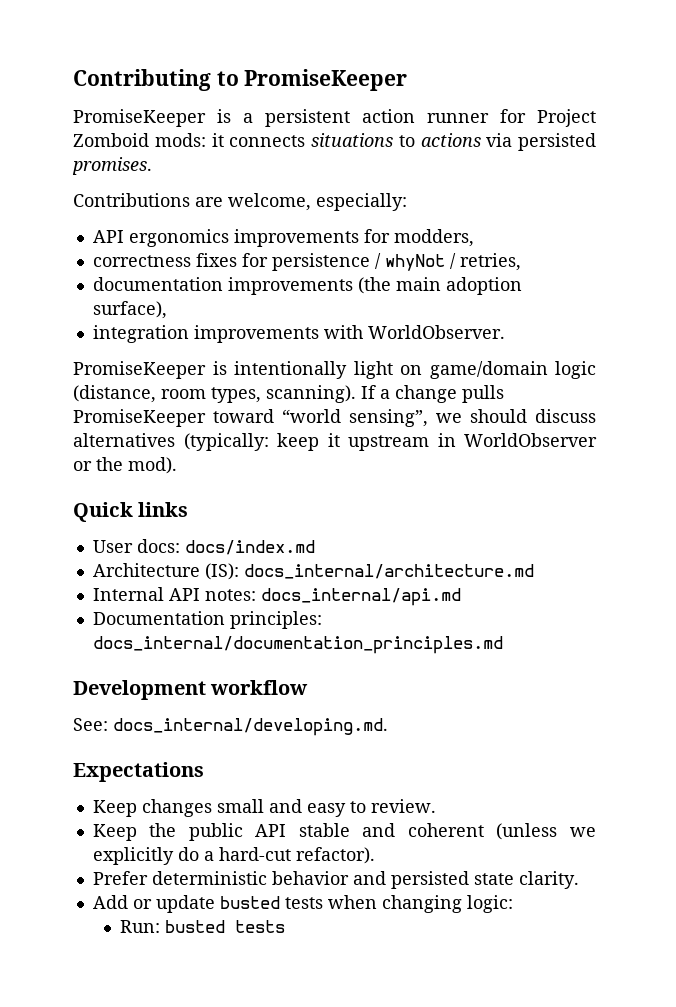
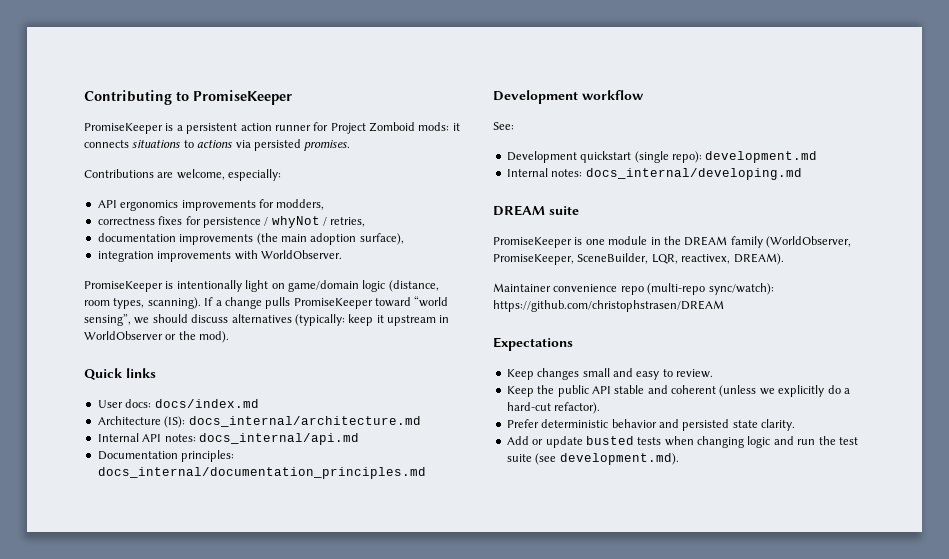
[113,718,388,736] docs_internal/developing.md. -> [506,151,818,163] [506,168,802,180] [493,205,579,216] [493,236,851,248] [493,253,784,265] [493,283,774,295] [493,300,724,312] // Development quickstart (single repo): development.md // Internal notes: docs_internal/developing.md // DREAM suite // PromiseKeeper is one module in the DREAM family (WorldObserver, PromiseKeeper, SceneBuilder, LQR, reactivex, DREAM). // Maintainer convenience repo (multi-repo sync/watch): https://github.com/christophstrasen/DREAM
[466,895,513,913] [119,920,285,933] logic: // Run: busted tests -> [747,436,858,448] [506,453,679,465] logic and run the test suite (see development.md).

